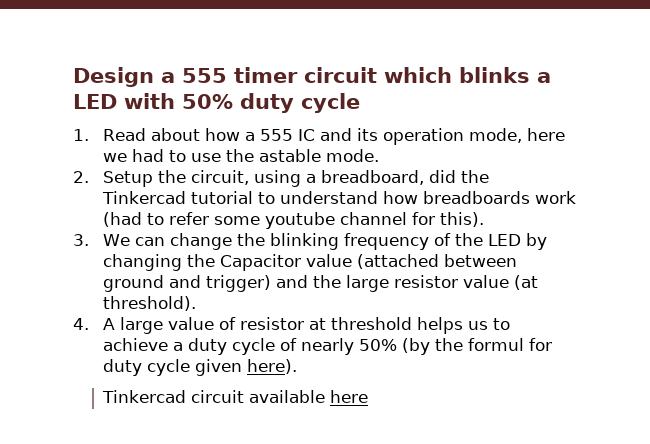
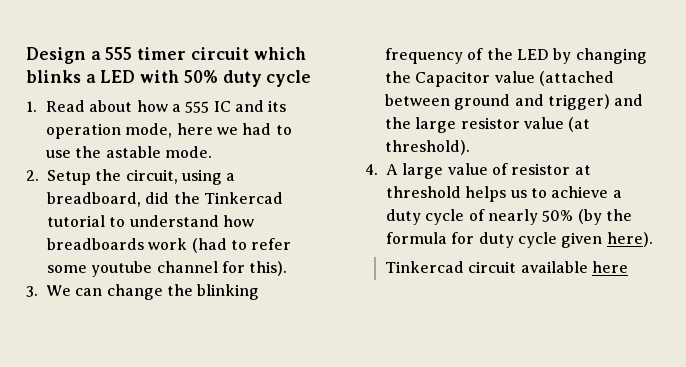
[468,338,525,351] formul -> [386,232,447,244] formula

